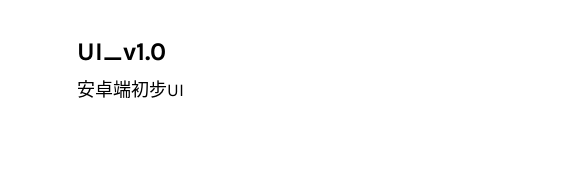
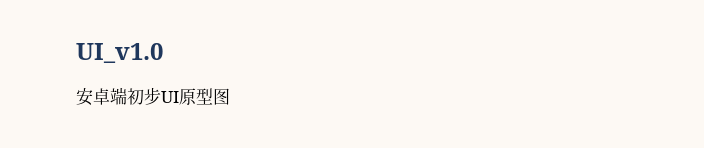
(184, 90) none -> [179,88,230,105] 原型图

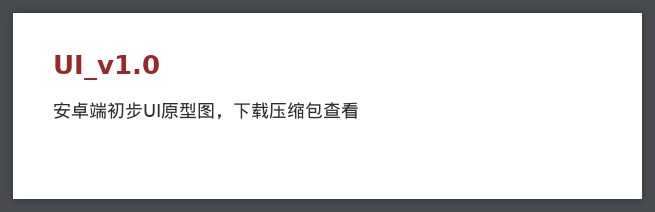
(230, 96) none -> [215,102,359,120] ，下载压缩包查看

